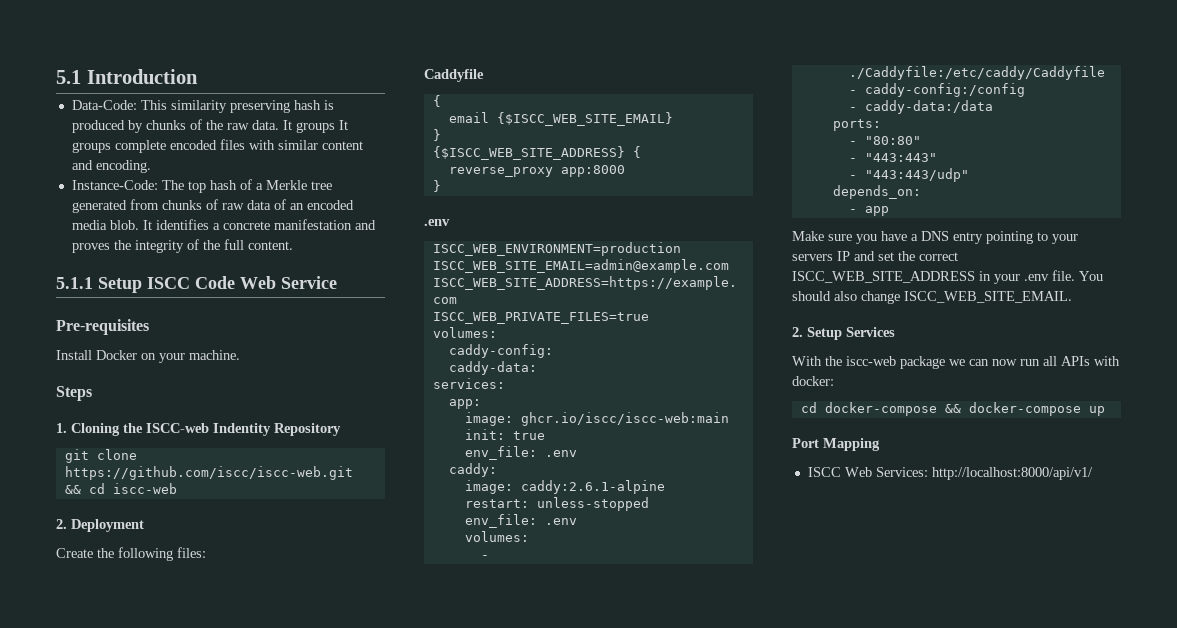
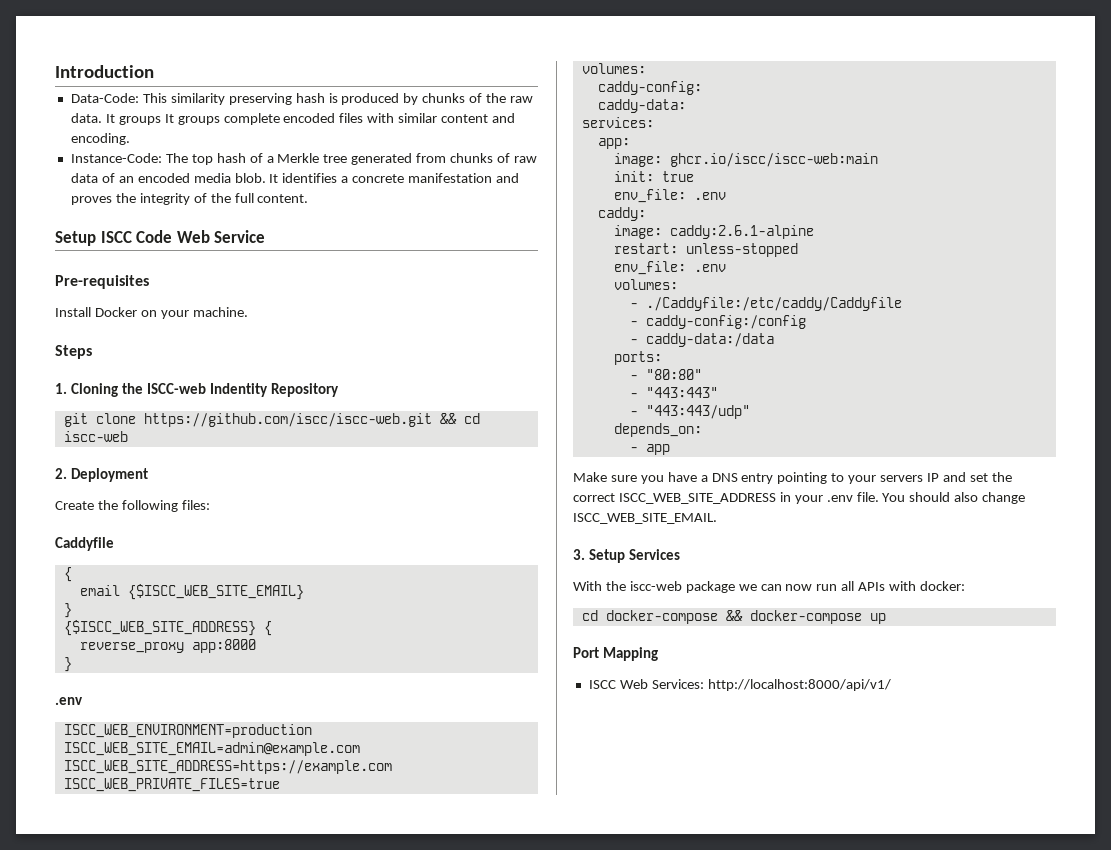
[56,70,81,84] 5.1 -> (55, 71) none
[56,277,93,289] 5.1.1 -> (309, 198) none
[792,327,803,337] 2. -> [573,549,585,560] 3.

